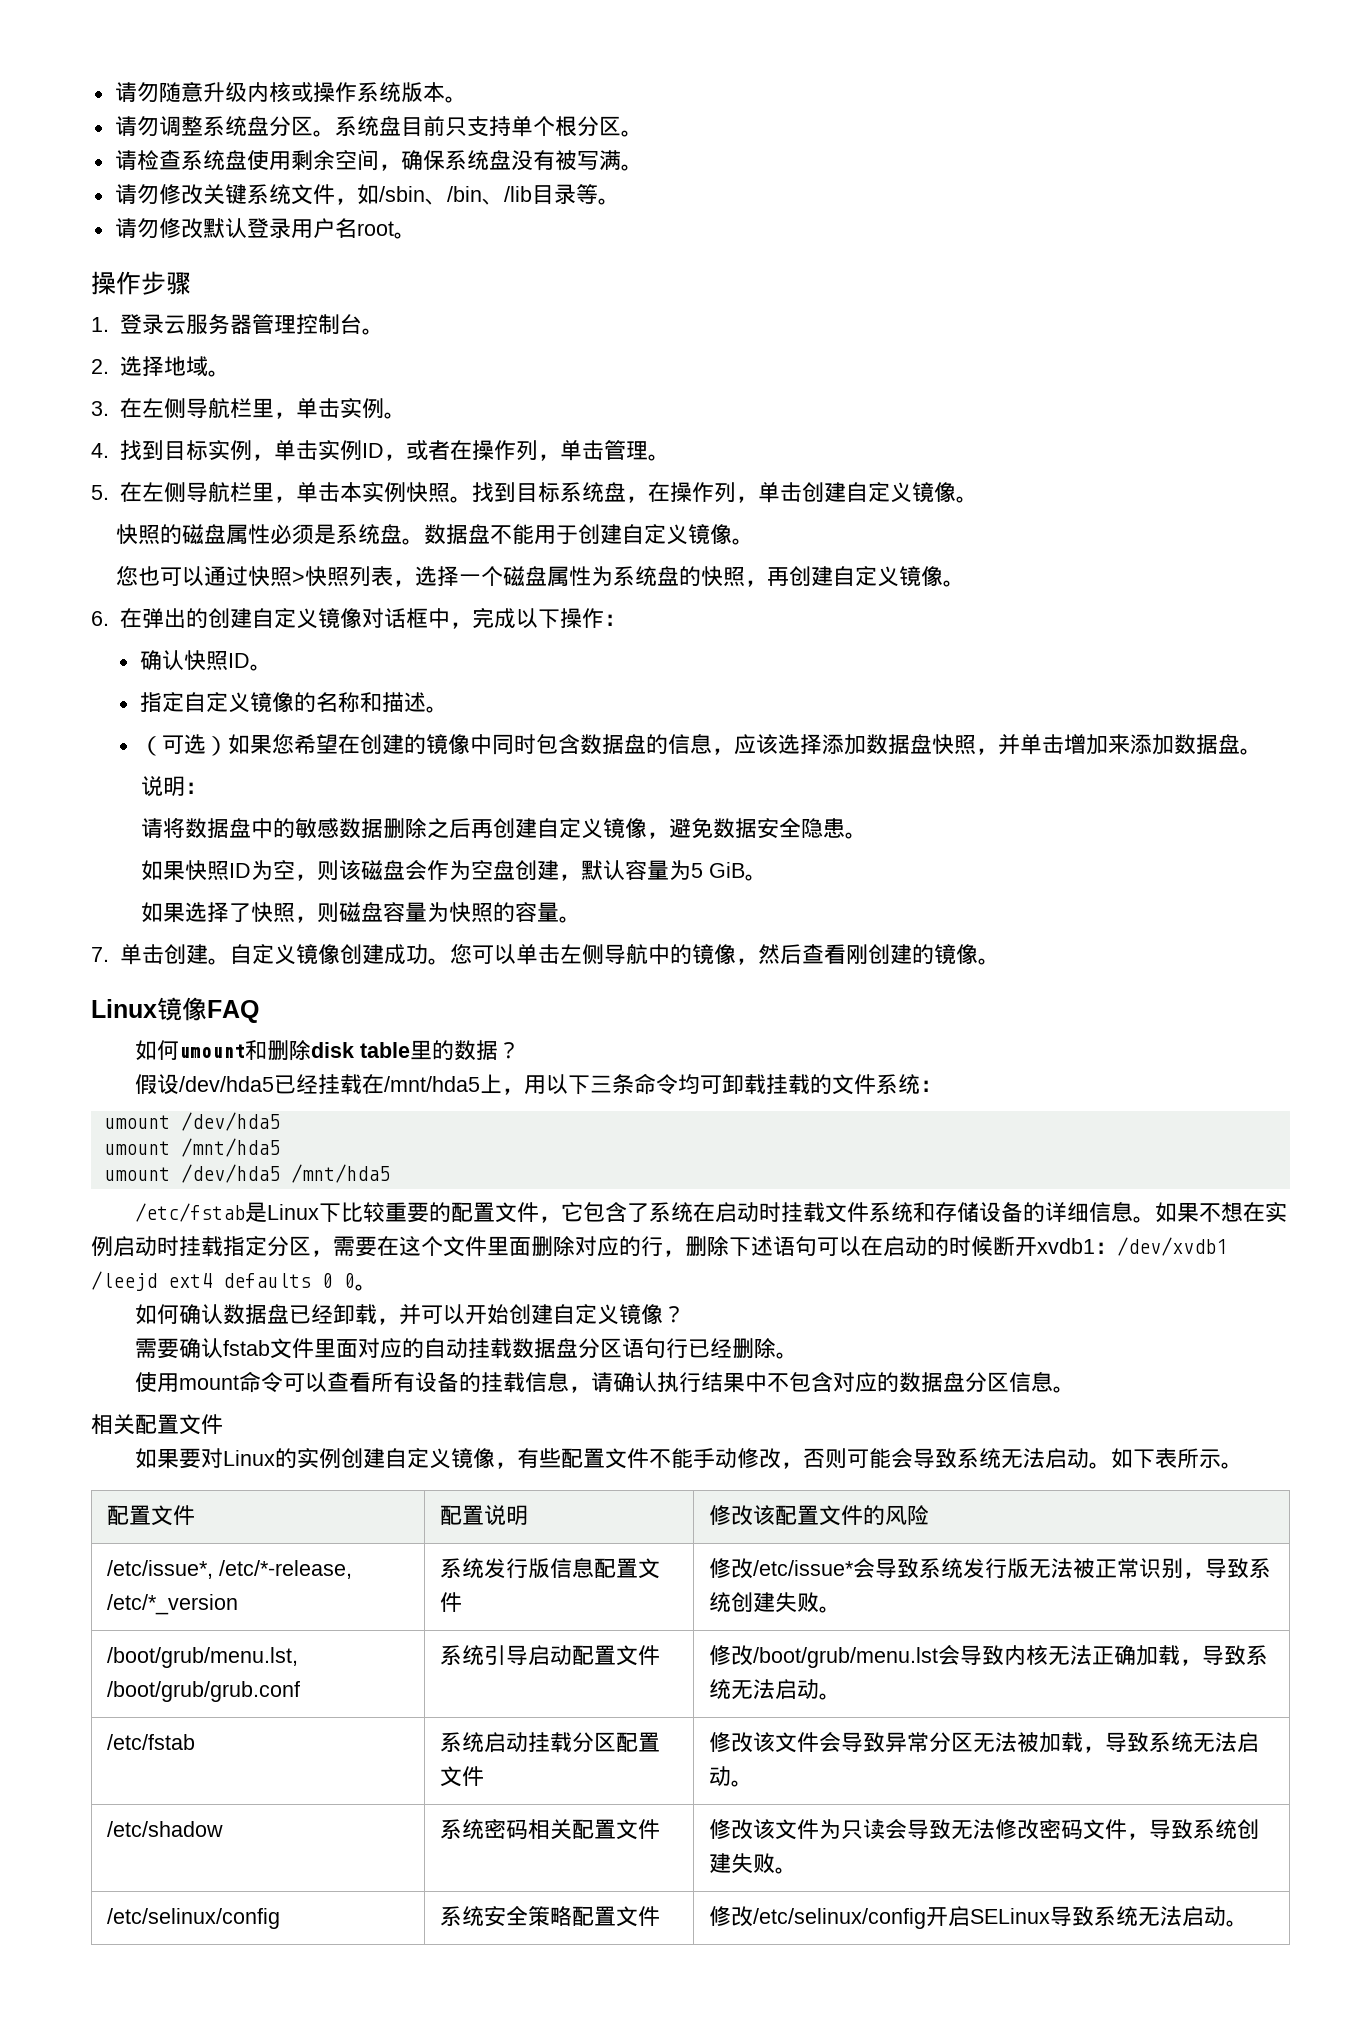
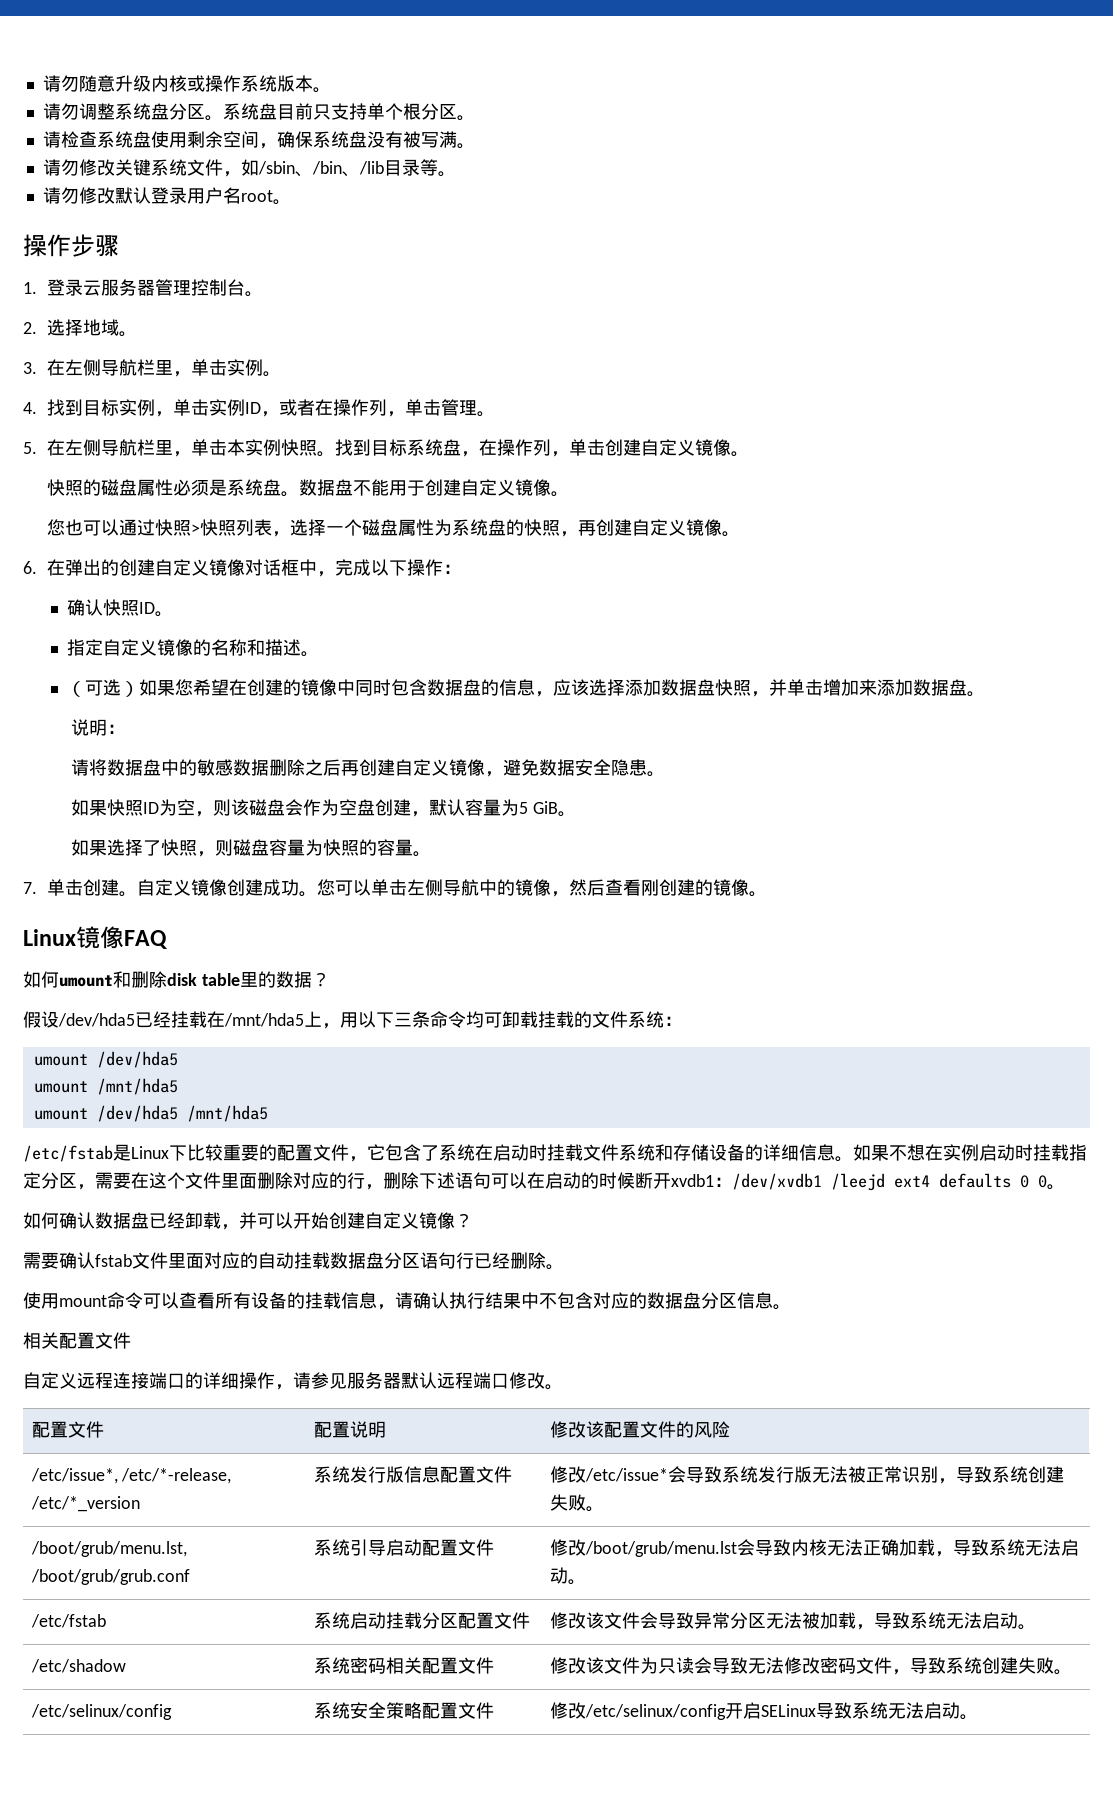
[135,1448,1222,1469] 如果要对Linux的实例创建自定义镜像，有些配置文件不能手动修改，否则可能会导致系统无法启动。如下表所示 -> [23,1372,545,1390] 自定义远程连接端口的详细操作，请参见服务器默认远程端口修改

